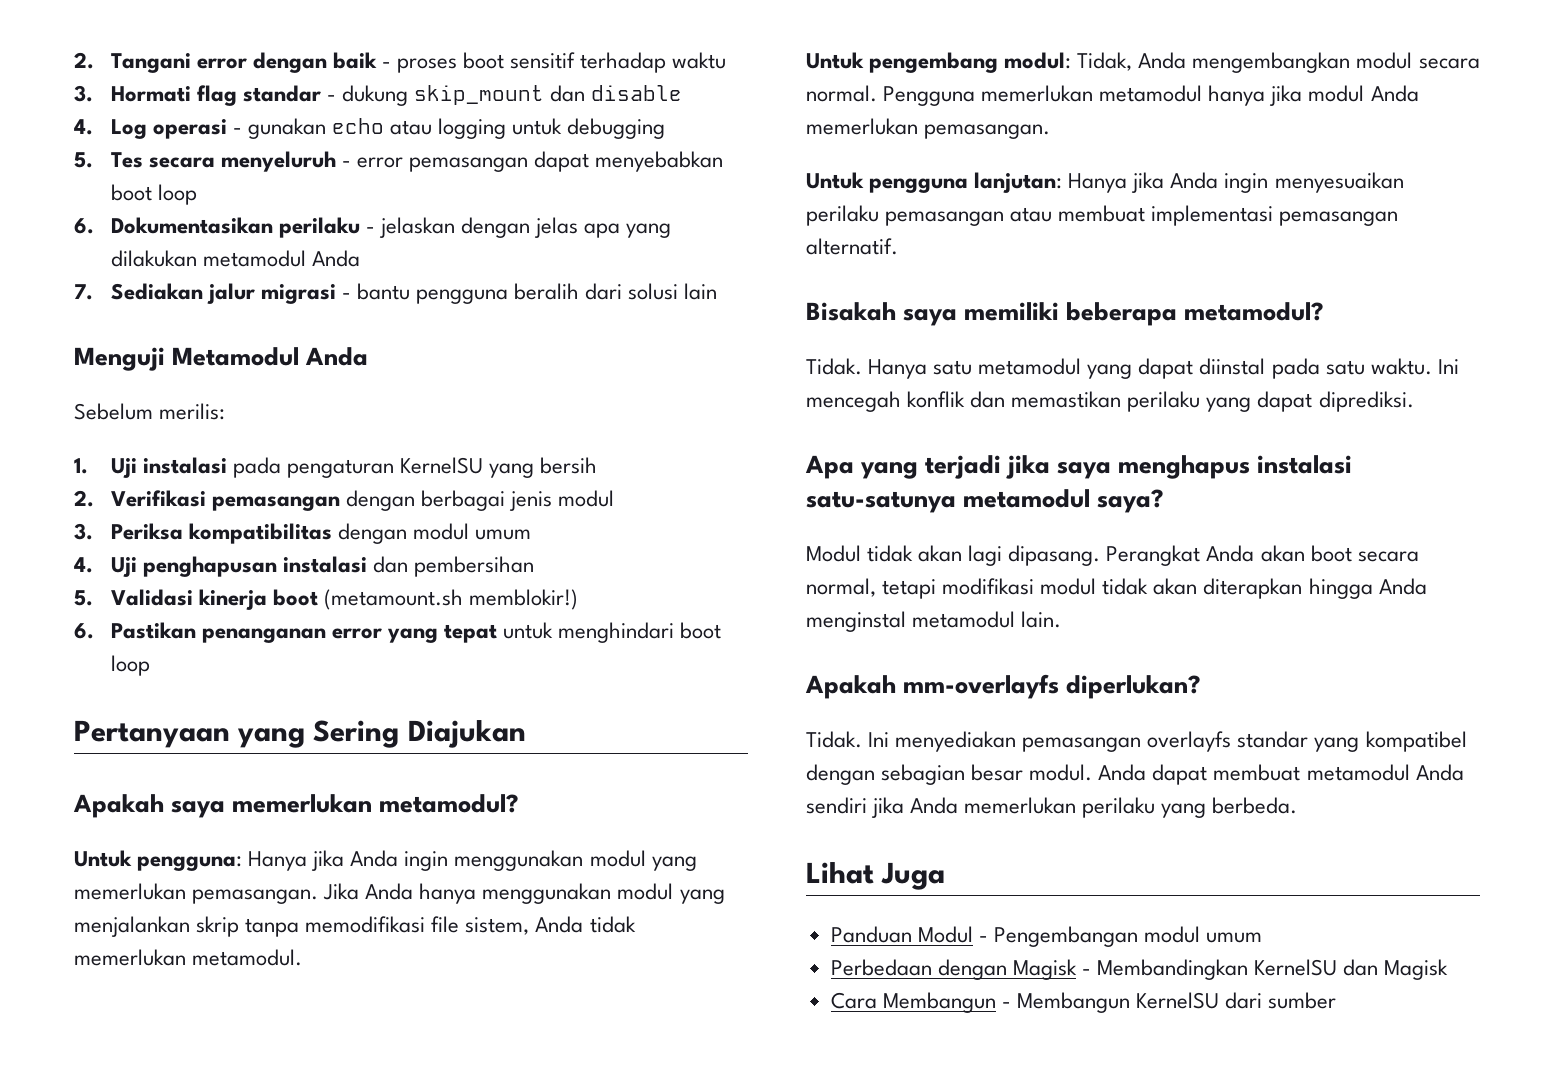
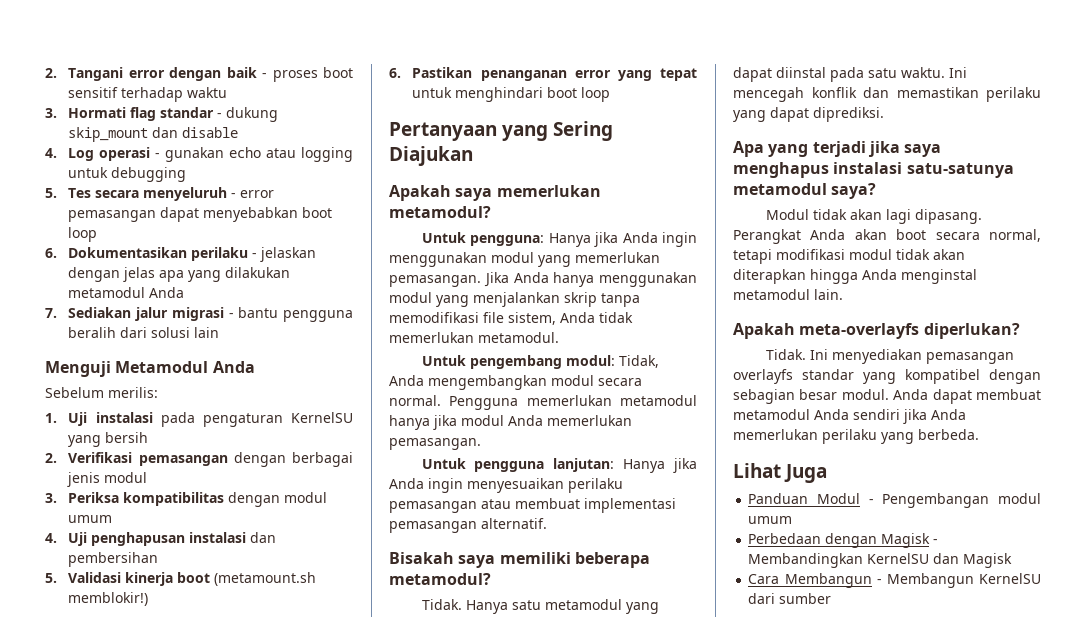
[903,674,1060,699] mm-overlayfs -> [799,323,920,339] meta-overlayfs

